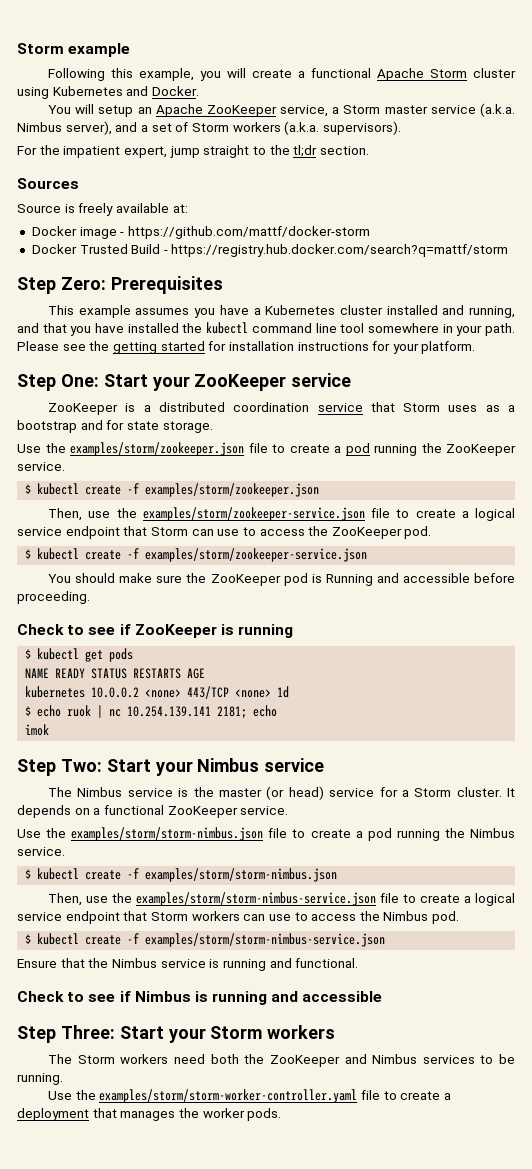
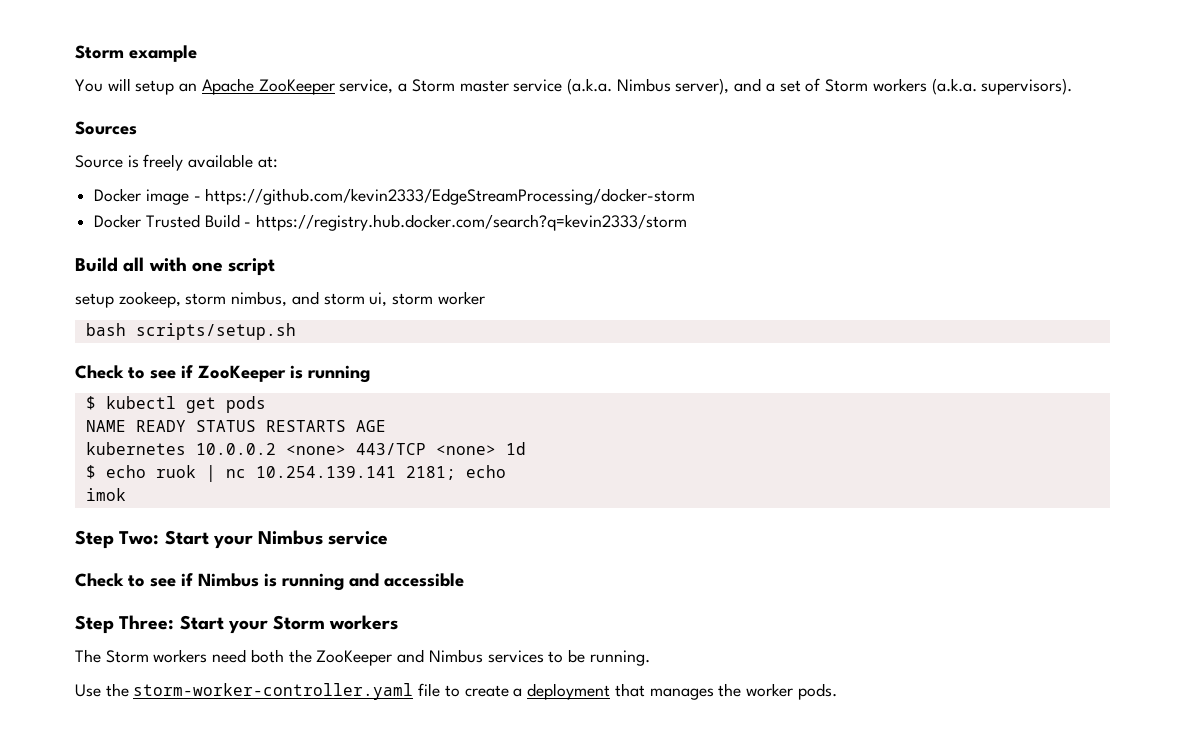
[48,68,516,81] [17,86,199,99] // Following this example, you will create a functional Apache Storm cluster using Kubernetes and Docker. -> (197, 53) none
[17,145,369,158] // For the impatient expert, jump straight to the tl;dr section. -> (1073, 86) none
[127,226,370,239] https://github.com/mattf/docker-storm -> [205,188,696,205] https://github.com/kevin2333/EdgeStreamProcessing/docker-storm
[171,244,509,257] [17,276,223,294] [48,305,516,318] [17,322,515,336] [17,341,476,354] [17,373,352,391] [48,402,515,415] [17,420,213,433] [17,442,516,456] [17,462,65,471] [25,483,320,497] [48,507,515,521] [17,526,432,539] [25,548,368,562] [48,573,515,586] [17,591,90,604] https://registry.hub.docker.com/search?q=mattf/storm // Step Zero: Prerequisites // This example assumes you have a Kubernetes cluster installed and running, and that you have installed the kubectl command line tool somewhere in your path. Please see the getting started for installation instructions for your platform. // Step One: Start your ZooKeeper service // ZooKeeper is a distributed coordination service that Storm uses as a bootstrap and for state storage. // Use the examples/storm/zookeeper.json file to create a pod running the ZooKeeper service. // $ kubectl create -f examples/storm/zookeeper.json // Then, use the examples/storm/zookeeper-service.json file to create a logical service endpoint that Storm can use to access the ZooKeeper pod. // $ kubectl create -f examples/storm/zookeeper-service.json // You should make sure the ZooKeeper pod is Running and accessible before proceeding. -> [256,214,688,231] [75,257,276,276] [75,291,485,308] [85,323,296,340] https://registry.hub.docker.com/search?q=kevin2333/storm // Build all with one script // setup zookeep, storm nimbus, and storm ui, storm worker // bash scripts/setup.sh
[48,786,515,800] [17,805,289,818] [17,827,516,841] [17,847,65,856] [25,868,338,882] [48,892,515,906] [17,911,460,924] [25,933,386,947] [17,958,359,971] // The Nimbus service is the master (or head) service for a Storm cluster. It depends on a functional ZooKeeper service. // Use the examples/storm/storm-nimbus.json file to create a pod running the Nimbus service. // $ kubectl create -f examples/storm/storm-nimbus.json // Then, use the examples/storm/storm-nimbus-service.json file to create a logical service endpoint that Storm workers can use to access the Nimbus pod. // $ kubectl create -f examples/storm/storm-nimbus-service.json // Ensure that the Nimbus service is running and functional. -> (389, 538) none
[99,1089,358,1103] examples/storm/storm-worker-controller.yaml -> [133,683,414,700] storm-worker-controller.yaml

